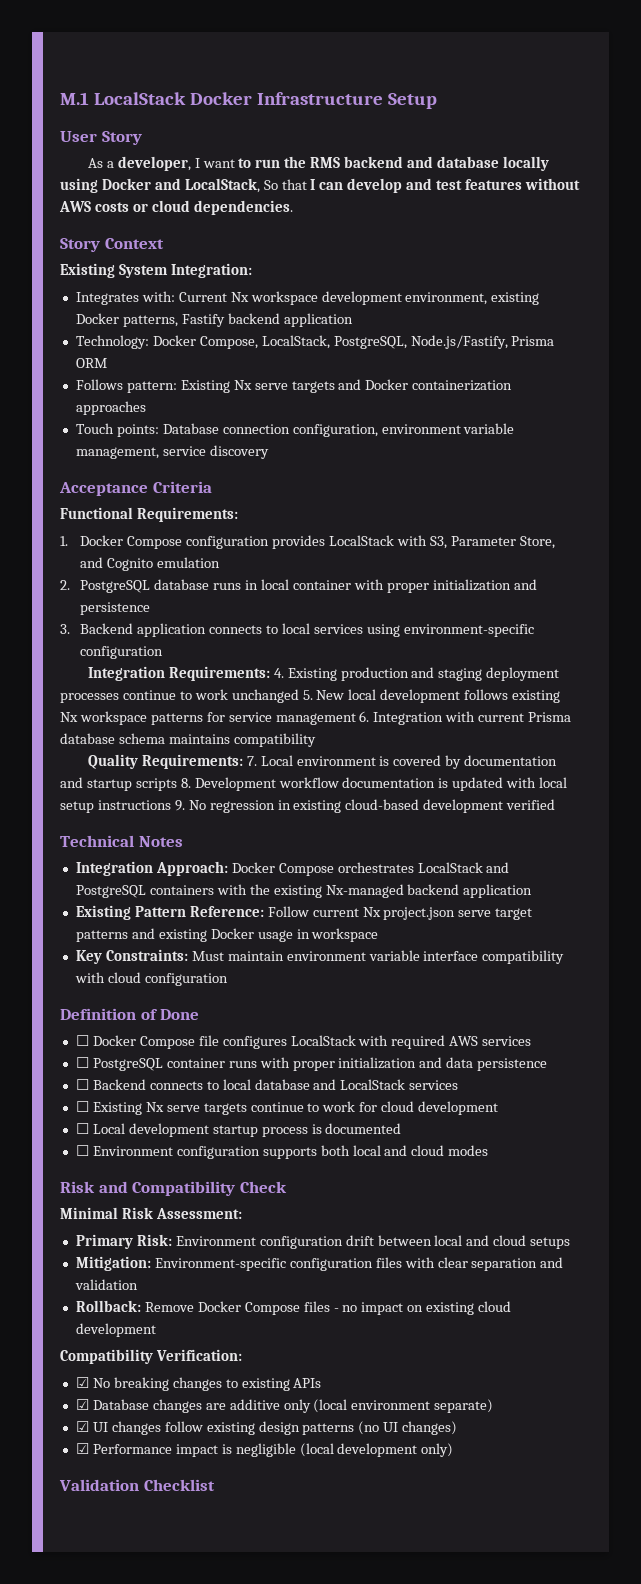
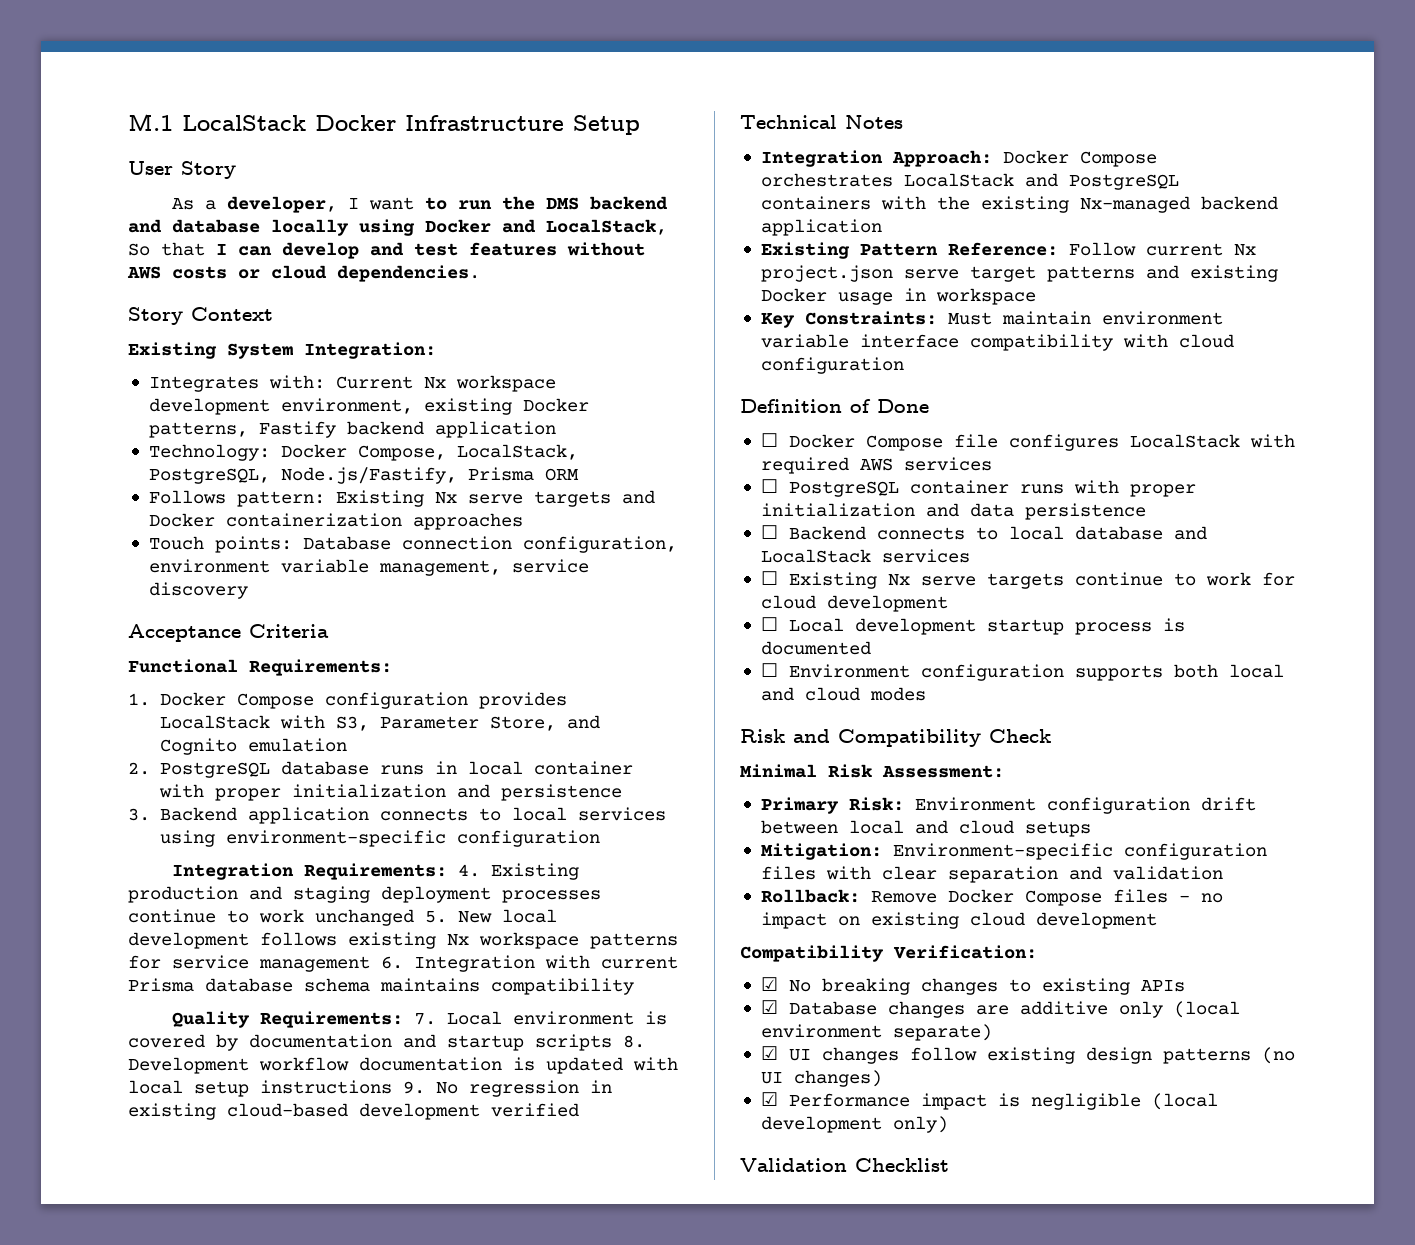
[310,157,341,168] RMS -> [545,197,579,210] DMS

